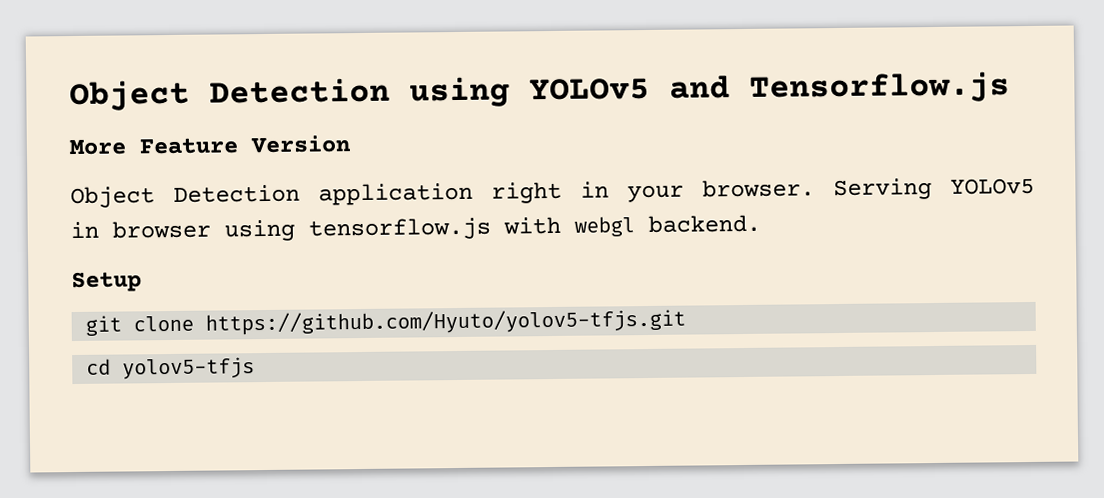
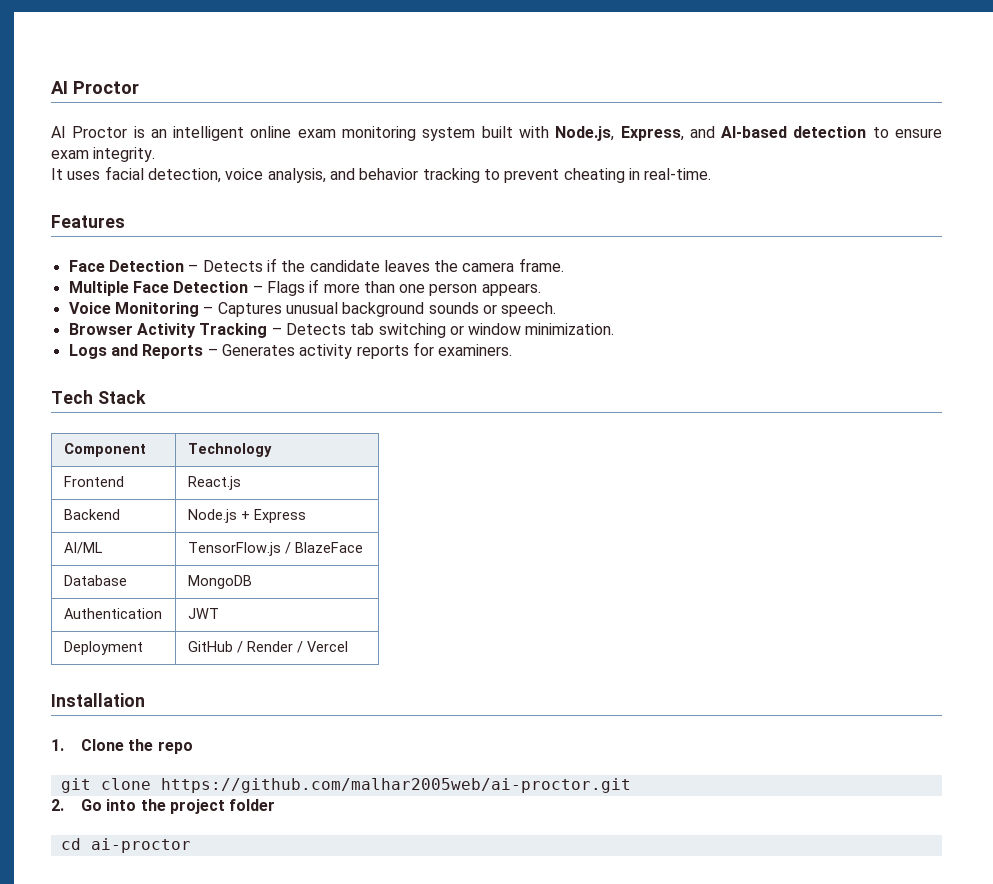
[69,71,1010,112] [69,135,351,156] [70,177,1035,209] [70,214,761,242] [71,271,142,293] [85,308,687,336] Object Detection using YOLOv5 and Tensorflow.js // More Feature Version // Object Detection application right in your browser. Serving YOLOv5 in browser using tensorflow.js with webgl backend. // Setup // git clone https://github.com/Hyuto/yolov5-tfjs.git -> [51,81,139,94] [51,126,942,141] [51,147,156,162] [51,166,712,183] [51,215,125,228] [68,258,564,272] [68,279,541,296] [68,302,557,317] [68,323,615,338] [68,342,513,359] [51,390,146,404] [63,443,146,457] [187,443,272,457] [63,476,124,487] [187,476,241,490] [63,509,120,520] [187,509,306,523] [63,542,102,554] [187,542,363,556] [63,575,127,586] [187,575,252,589] [63,608,162,619] [187,608,219,619] [63,641,143,655] [187,641,348,653] [51,693,145,707] [51,739,193,754] [60,778,631,793] [51,799,276,814] AI Proctor // AI Proctor is an intelligent online exam monitoring system built with Node.js, Express, and AI-based detection to ensure exam integrity. // It uses facial detection, voice analysis, and behavior tracking to prevent cheating in real-time. // Features // Face Detection – Detects if the candidate leaves the camera frame. // Multiple Face Detection – Flags if more than one person appears. // Voice Monitoring – Captures unusual background sounds or speech. // Browser Activity Tracking – Detects tab switching or window minimization. // Logs and Reports – Generates activity reports for examiners. // Tech Stack // Component | Technology // Frontend | React.js // Backend | Node.js + Express // AI/ML | TensorFlow.js / BlazeFace // Database | MongoDB // Authentication | JWT // Deployment | GitHub / Render / Vercel // Installation // 1. Clone the repo // git clone https://github.com/malhar2005web/ai-proctor.git // 2. Go into the project folder
[122,357,256,380] yolov5-tfjs -> [90,838,191,853] ai-proctor

